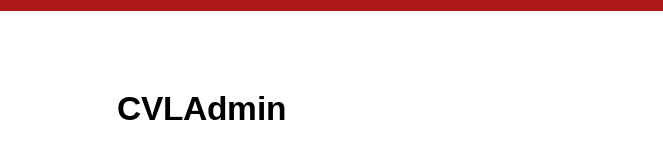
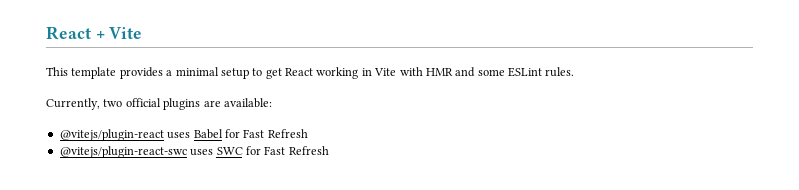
[117,96,286,120] CVLAdmin -> [46,26,143,40] [46,67,575,79] [46,98,272,110] [59,129,308,141] [59,146,329,158] React + Vite // This template provides a minimal setup to get React working in Vite with HMR and some ESLint rules. // Currently, two official plugins are available: // @vitejs/plugin-react uses Babel for Fast Refresh // @vitejs/plugin-react-swc uses SWC for Fast Refresh

